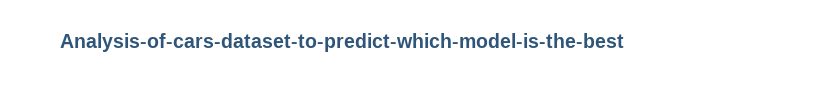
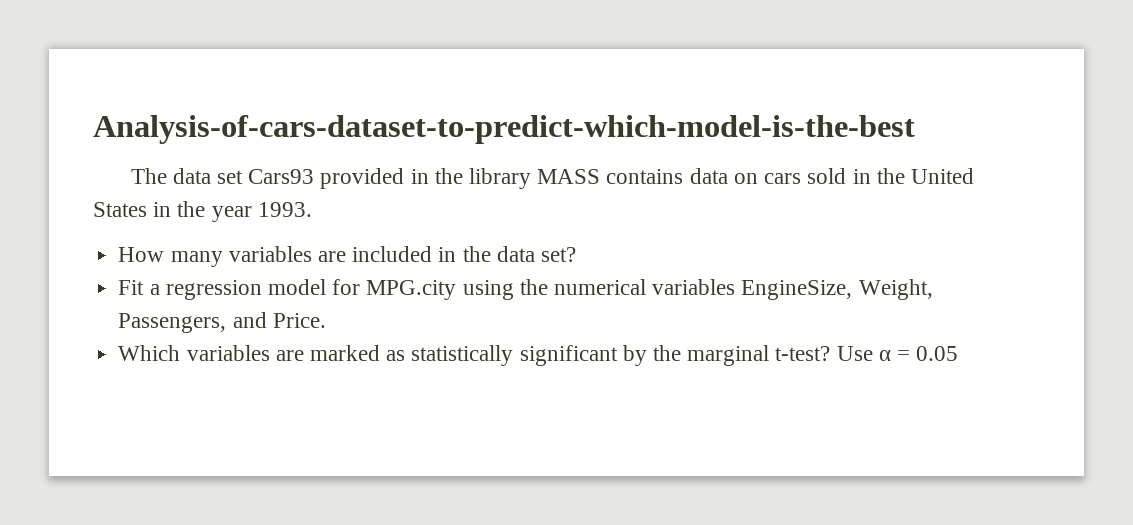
(624, 42) none -> [130,168,974,189] [93,201,312,222] [118,246,576,267] [118,279,933,300] [118,312,326,333] [118,345,959,366] // The data set Cars93 provided in the library MASS contains data on cars sold in the United States in the year 1993. // How many variables are included in the data set? // Fit a regression model for MPG.city using the numerical variables EngineSize, Weight, Passengers, and Price. // Which variables are marked as statistically significant by the marginal t-test? Use α = 0.05

